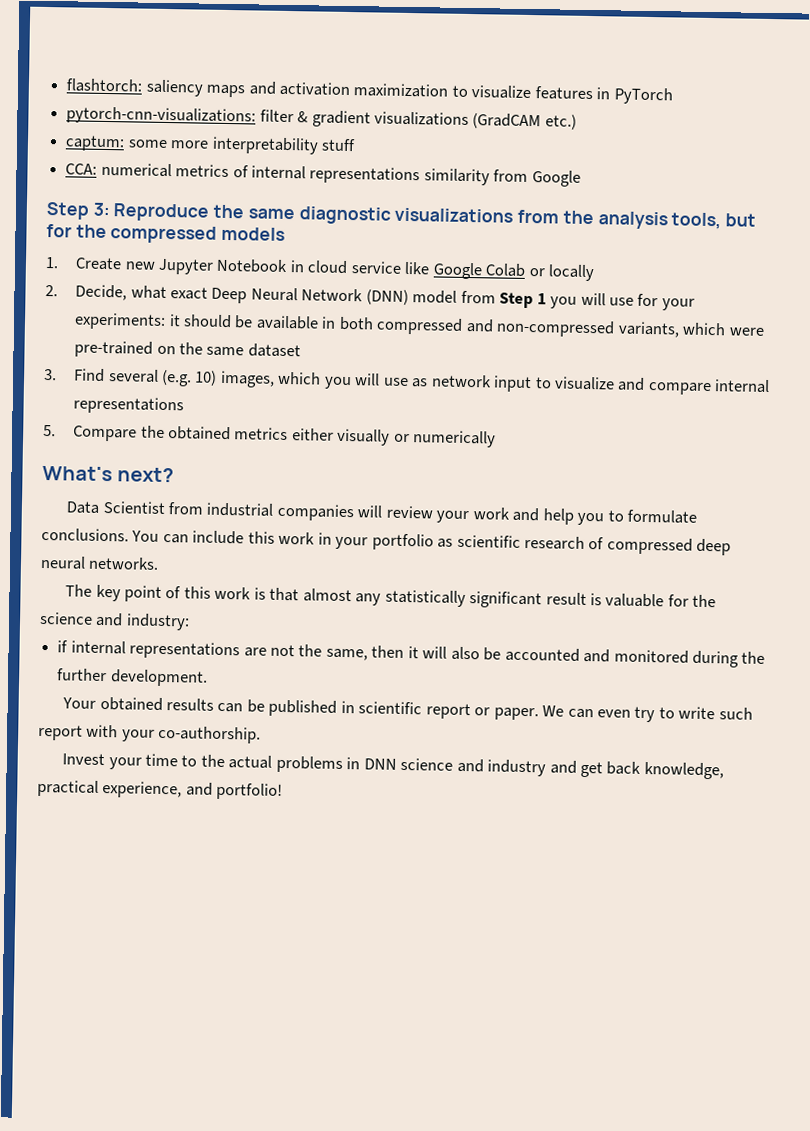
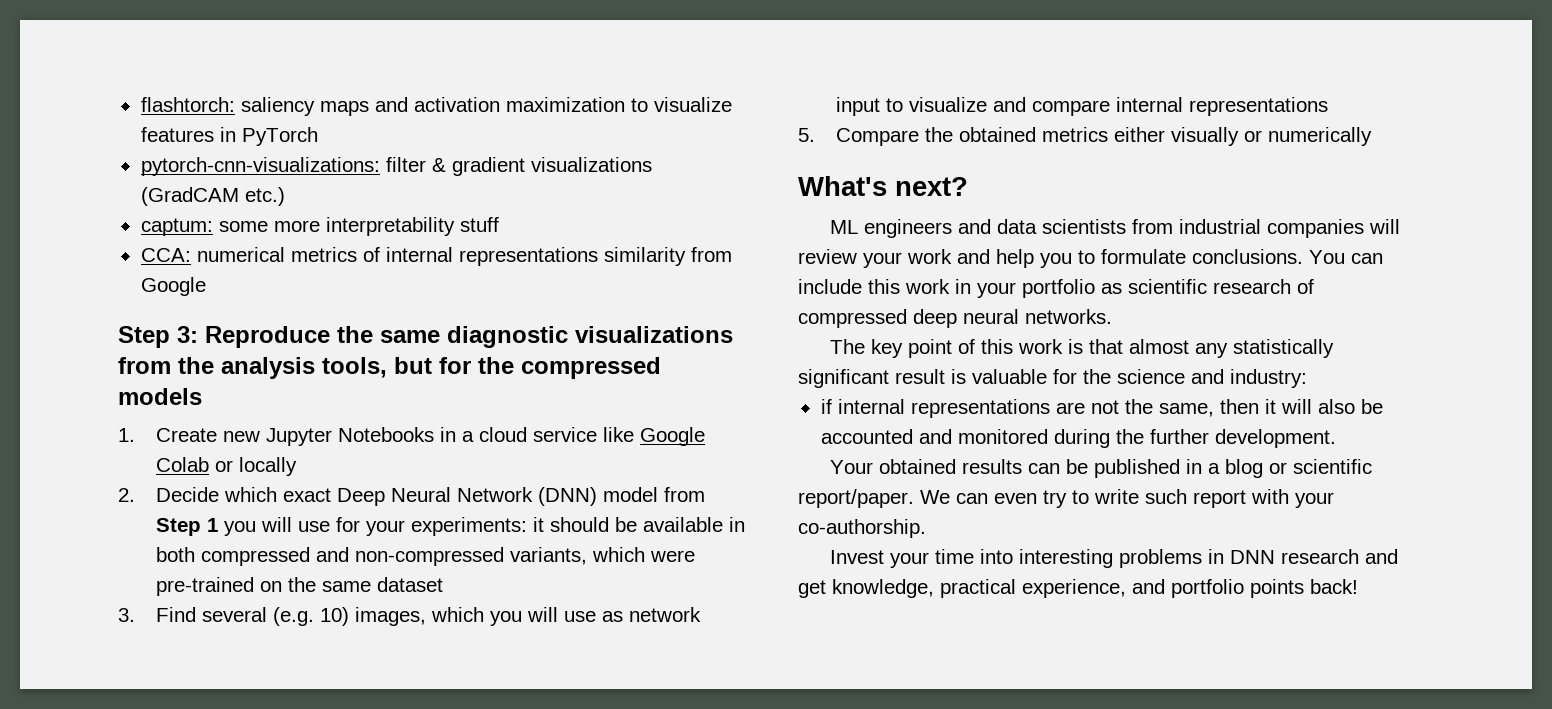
[216,258,305,274] Notebook in -> [337,427,474,442] Notebooks in a
[75,284,167,301] Decide, what -> [155,487,277,502] Decide which
[66,500,166,515] Data Scientist -> [830,219,1127,238] ML engineers and data scientists
[358,701,539,721] scientific report or paper. -> [1208,459,1373,478] [798,489,914,508] a blog or scientific report/paper.
[181,754,547,777] to the actual problems in DNN science and industry -> [980,549,1360,568] into interesting problems in DNN research
[606,761,642,775] back -> (826, 589) none
[216,782,284,801] portfolio! -> [1171,579,1358,598] portfolio points back!

